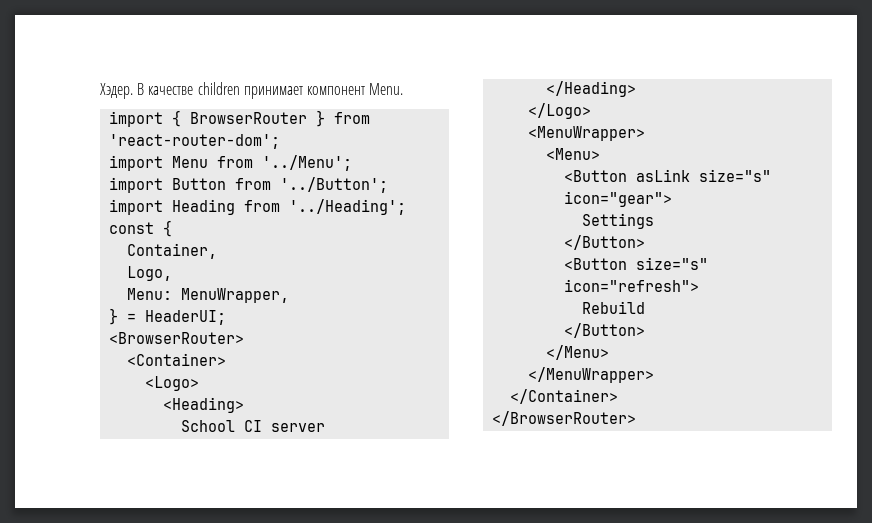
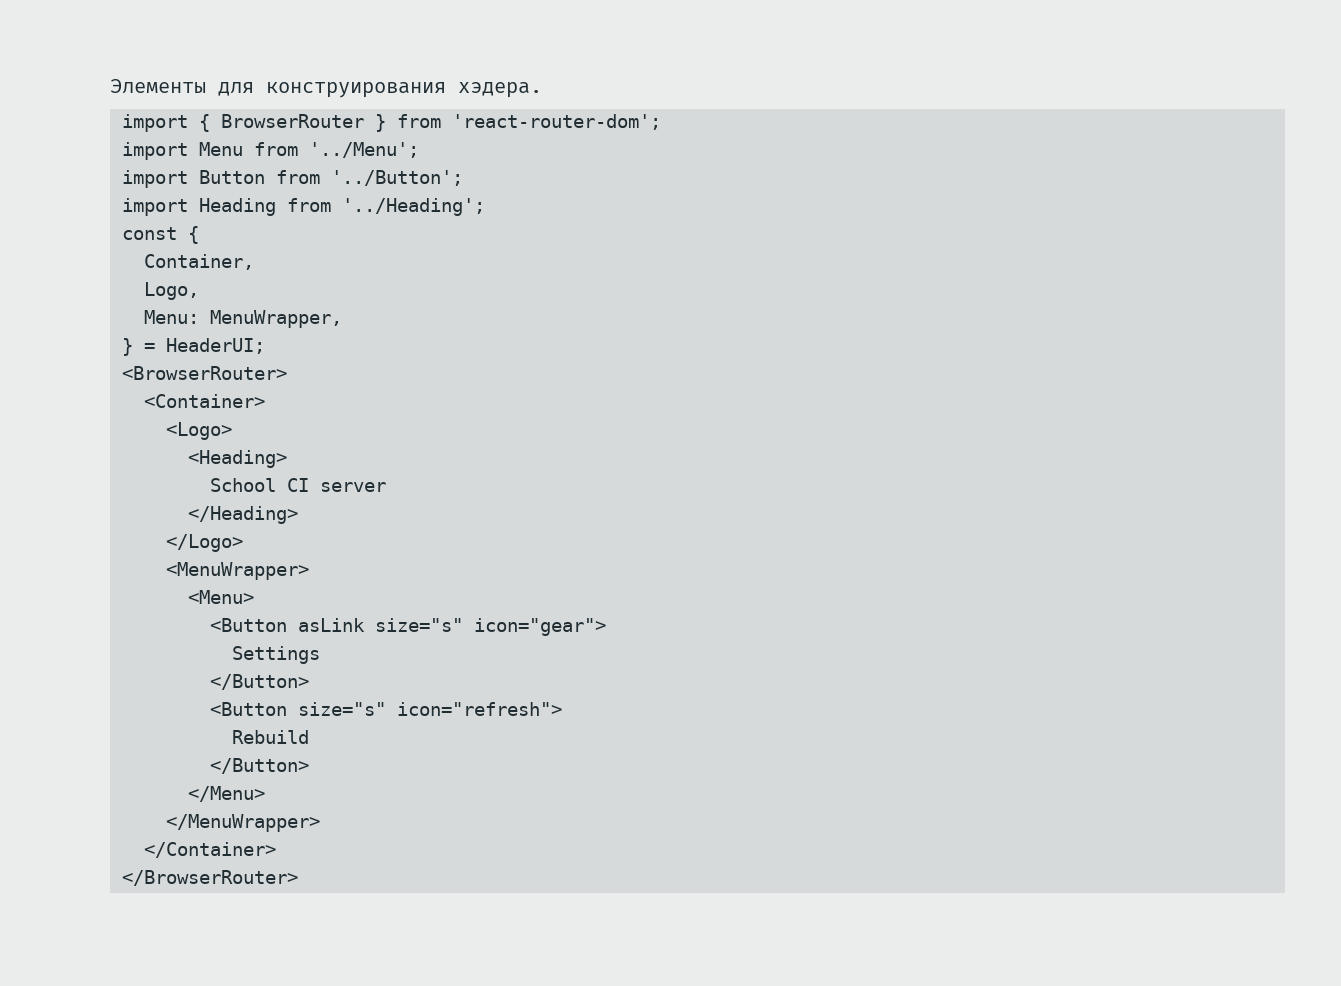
[100,82,404,99] Хэдер. В качестве children принимает компонент Menu. -> [110,79,542,98] Элементы для конструирования хэдера.

